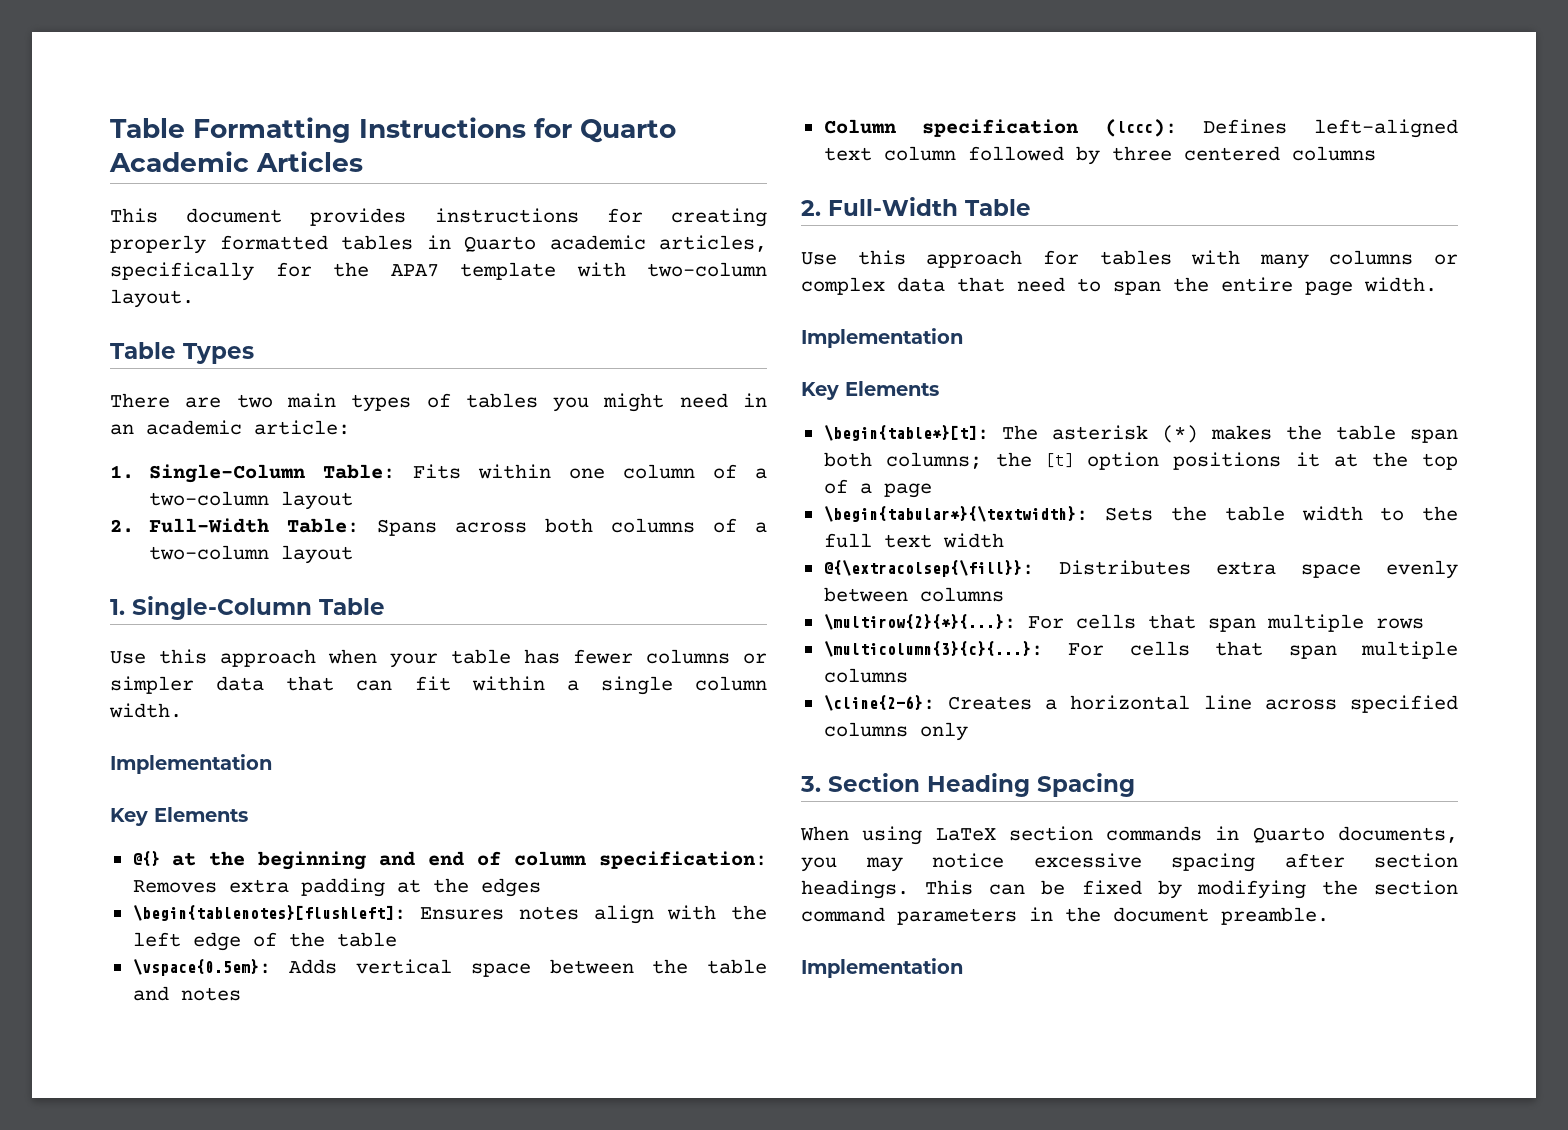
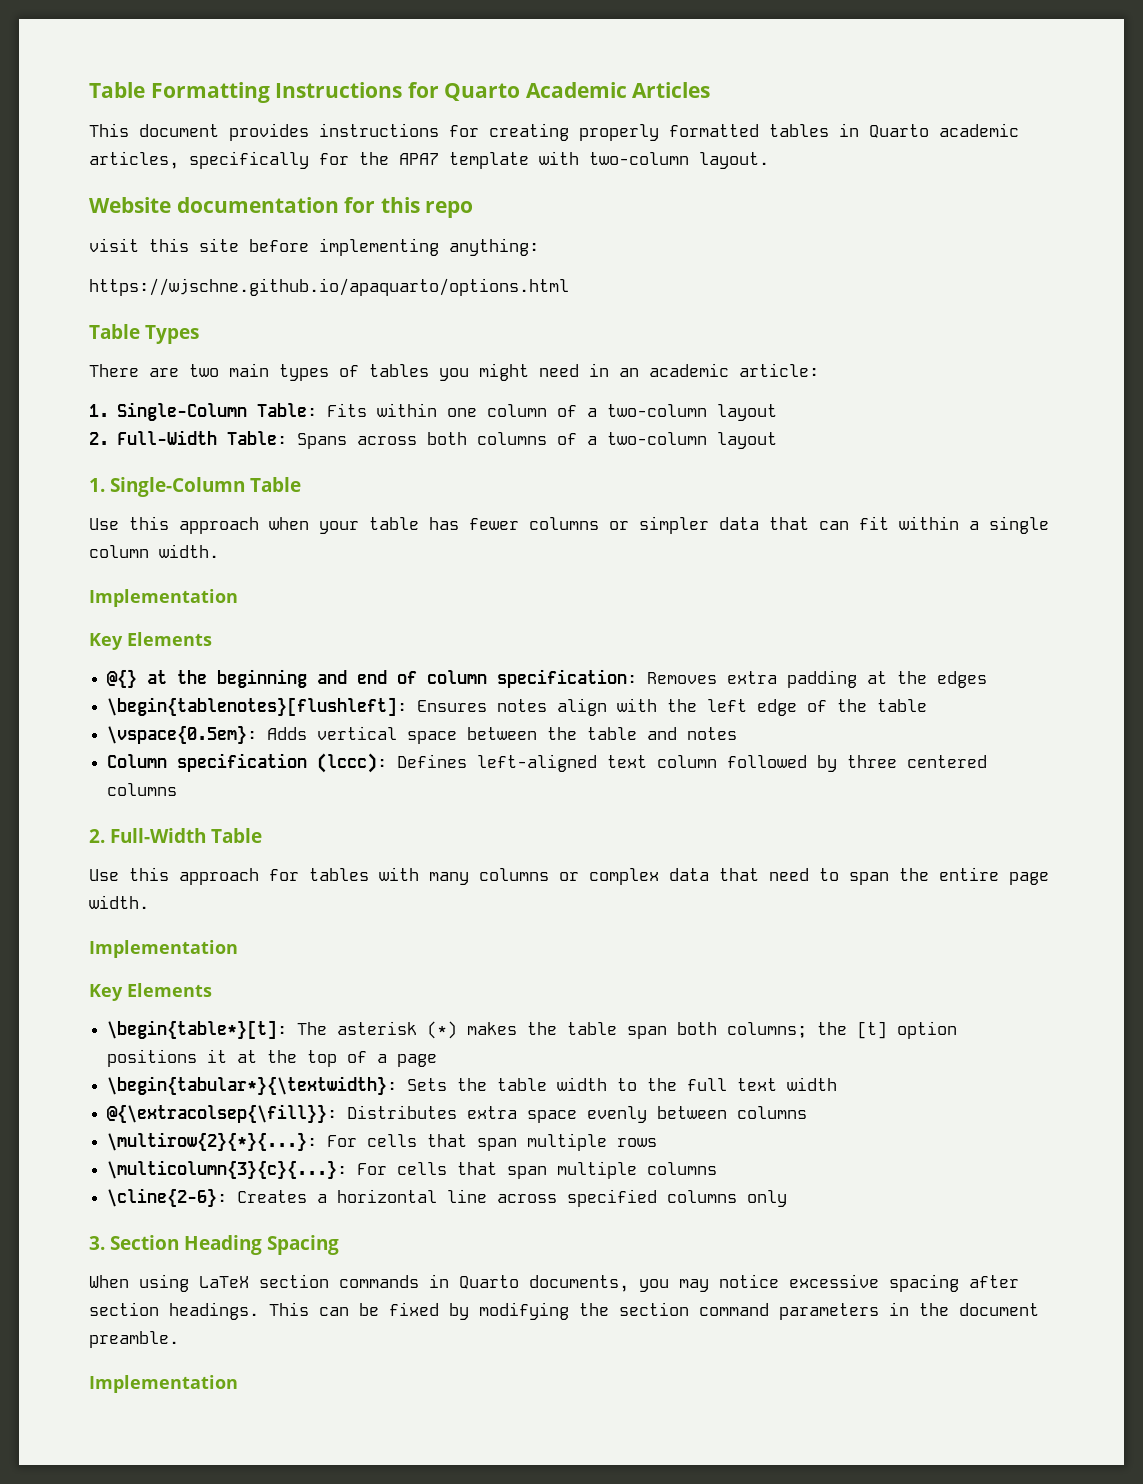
(194, 298) none -> [89,197,474,218] [89,238,539,256] [89,278,569,296] // Website documentation for this repo // visit this site before implementing anything: // https://wjschne.github.io/apaquarto/options.html

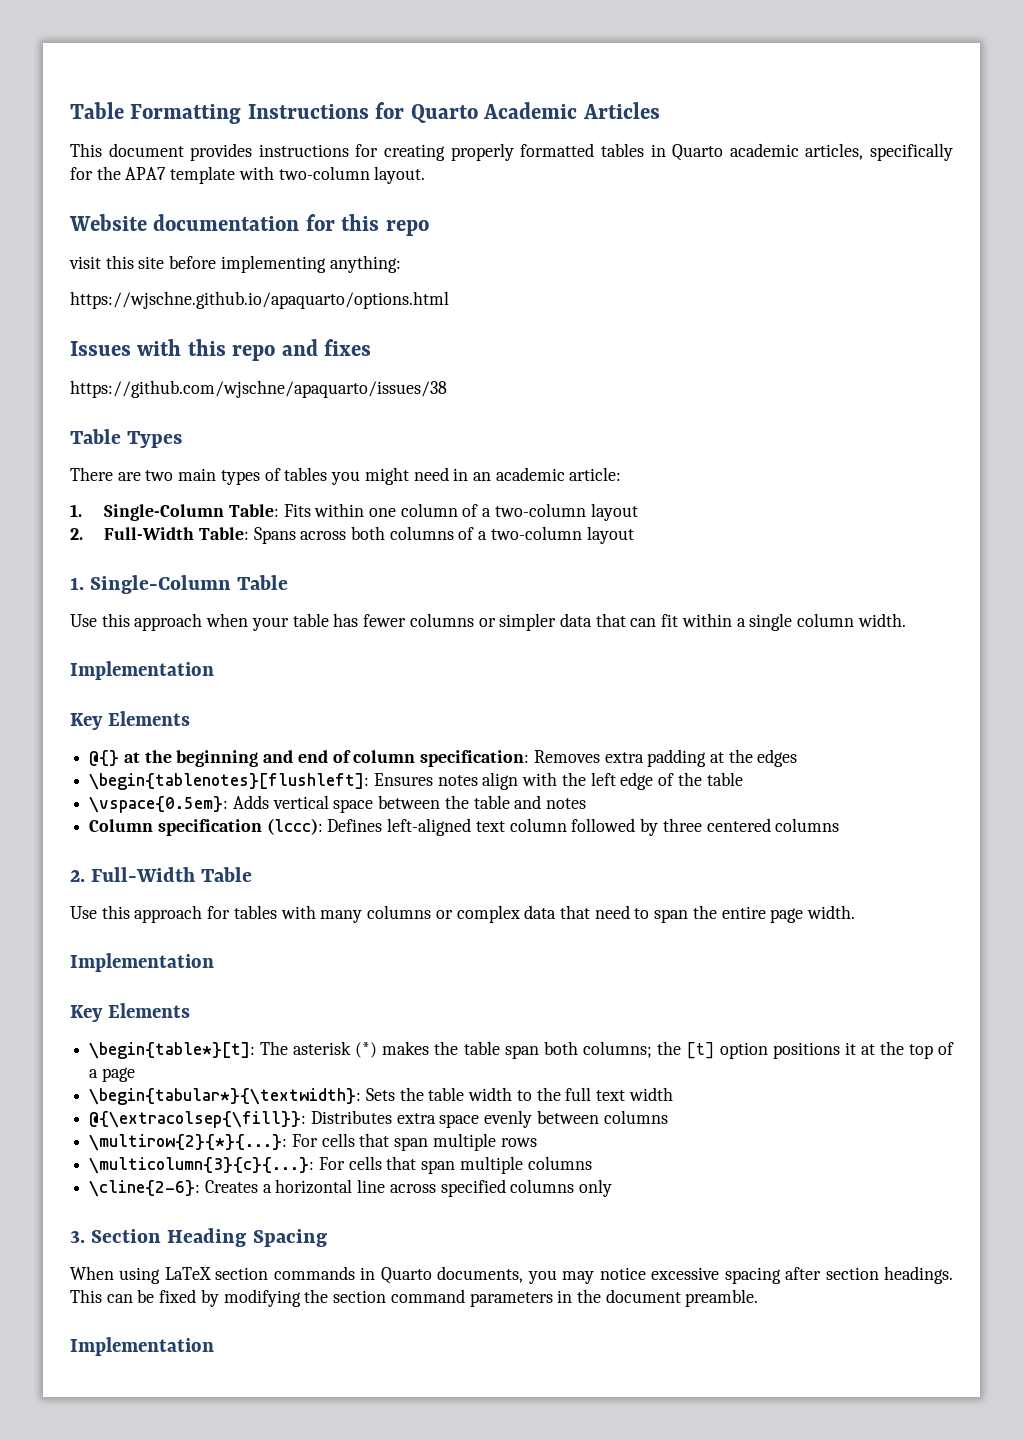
(569, 287) none -> [70,339,372,361] [70,380,447,398] // Issues with this repo and fixes // https://github.com/wjschne/apaquarto/issues/38

